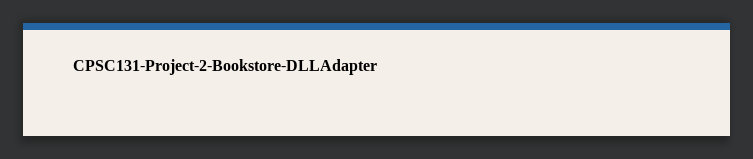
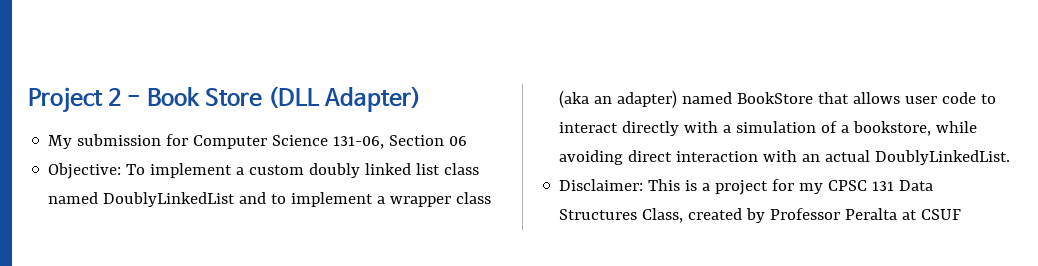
[73,59,377,75] CPSC131-Project-2-Bookstore-DLLAdapter -> [28,86,422,113] [48,134,468,149] [48,163,480,179] [48,192,492,207] [559,90,997,108] [559,121,978,136] [559,150,1011,165] [559,179,934,195] [559,208,962,223] Project 2 - Book Store (DLL Adapter) // My submission for Computer Science 131-06, Section 06 // Objective: To implement a custom doubly linked list class named DoublyLinkedList and to implement a wrapper class (aka an adapter) named BookStore that allows user code to interact directly with a simulation of a bookstore, while avoiding direct interaction with an actual DoublyLinkedList. // Disclaimer: This is a project for my CPSC 131 Data Structures Class, created by Professor Peralta at CSUF

